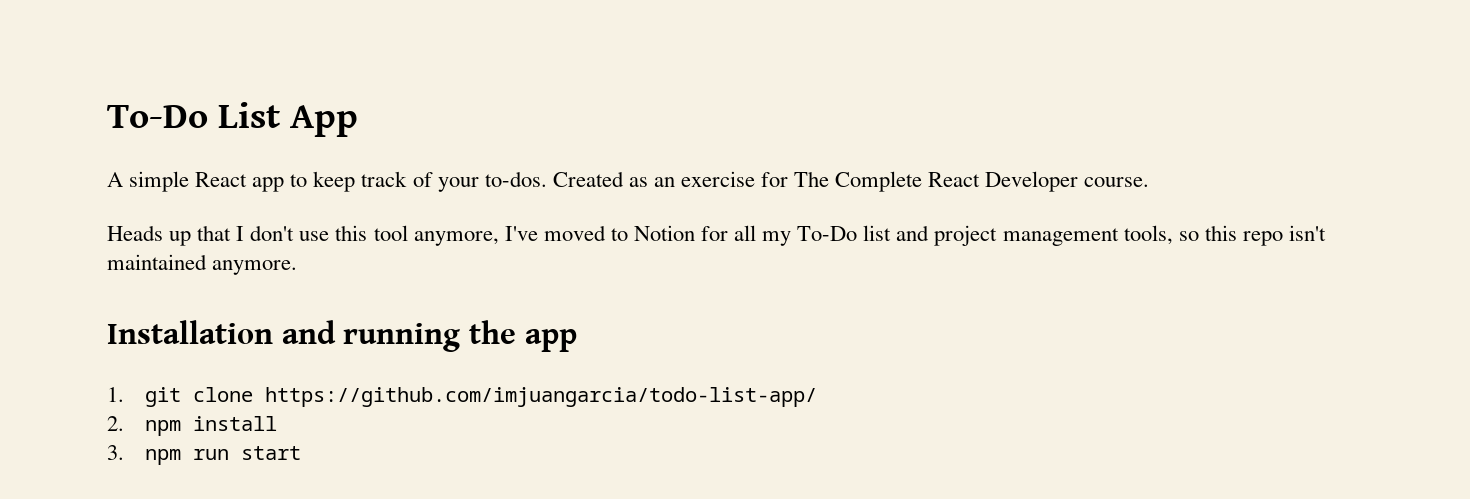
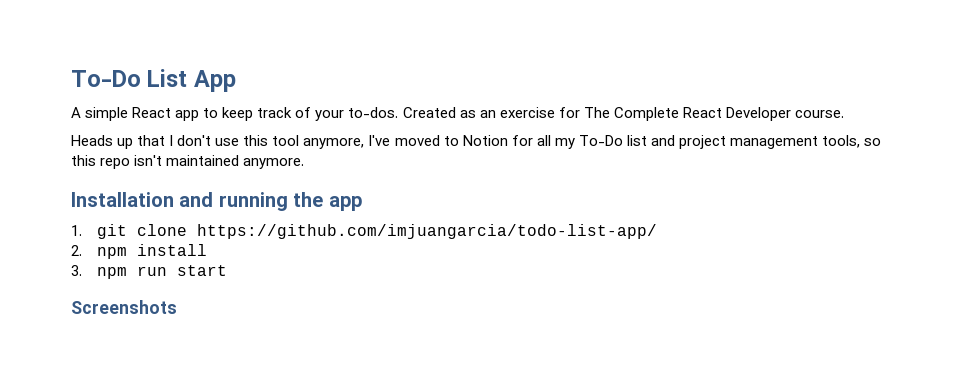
(301, 453) none -> [71,300,177,314] // Screenshots

